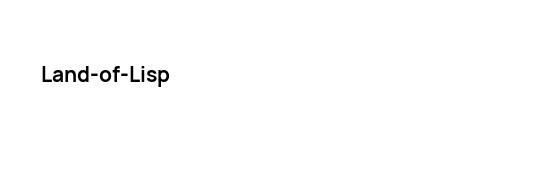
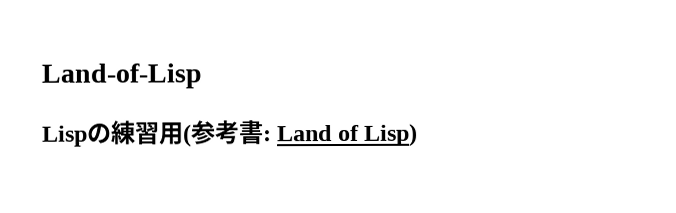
(170, 76) none -> [42,120,419,148] // Lispの練習用(参考書: Land of Lisp)

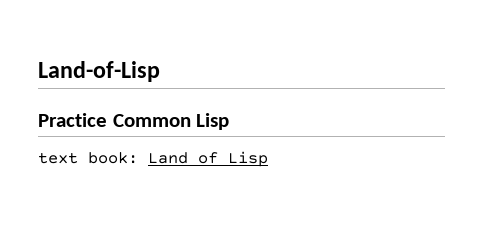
[42,120,272,148] Lispの練習用(参考書: -> [38,113,230,130] [38,152,138,164] Practice Common Lisp // text book:
[364,123,419,147] Lisp) -> [228,151,268,167] Lisp

